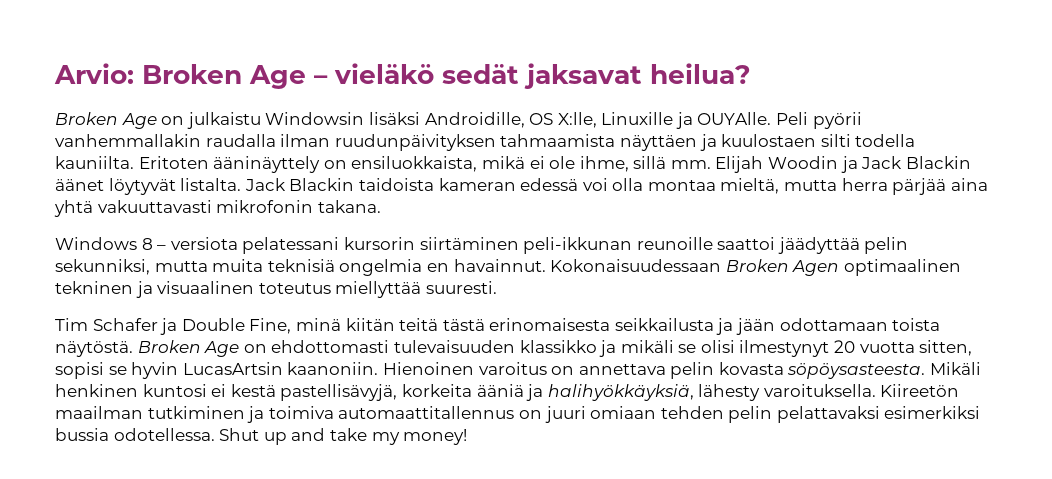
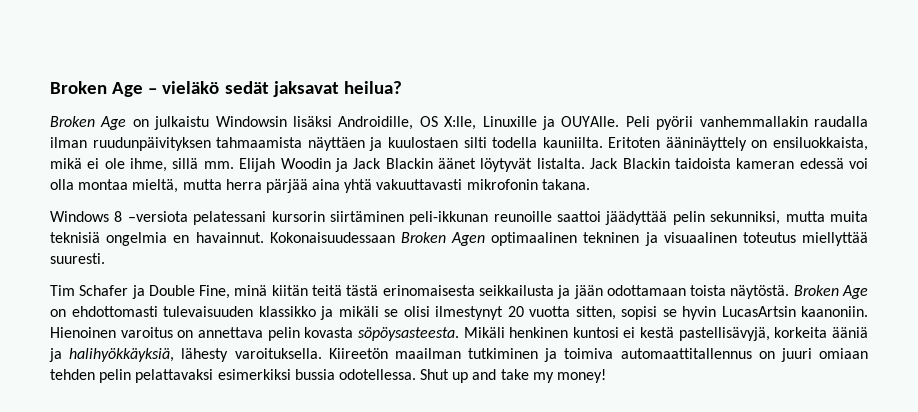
[54,63,134,84] Arvio: -> (50, 87) none
[157,237,238,250] – versiota -> [127,211,188,222] –versiota

